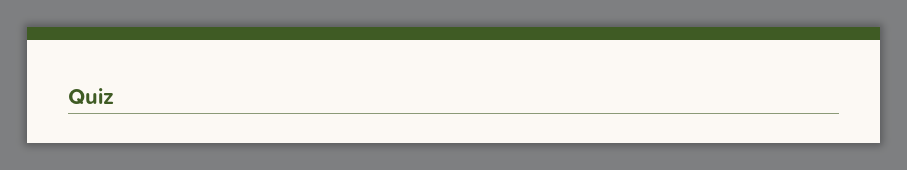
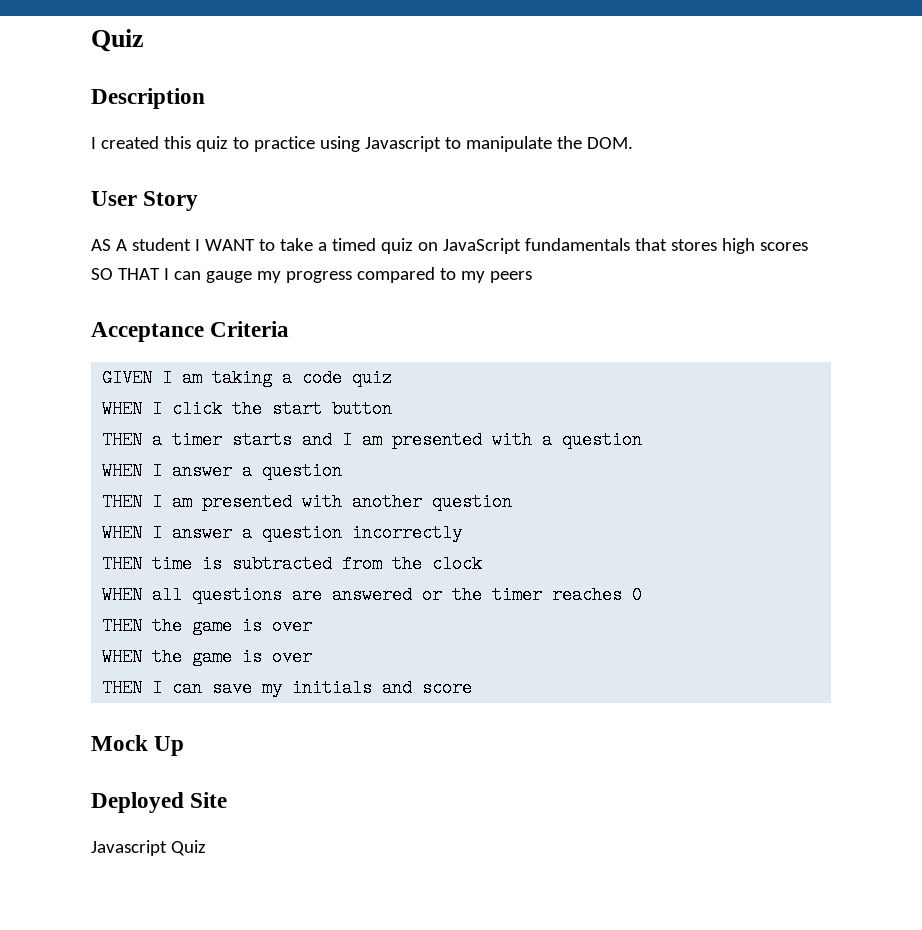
[68,88,114,105] Quiz -> [91,29,144,52] [91,88,205,109] [91,136,633,152] [91,191,199,211] [91,238,808,254] [91,267,532,283] [91,321,290,342] [102,369,393,387] [102,400,393,418] [102,431,643,449] [102,462,343,480] [102,493,513,511] [102,524,463,542] [102,555,483,573] [102,586,643,604] [102,617,313,635] [102,648,313,666] [102,679,473,697] [91,735,185,756] [91,792,228,813] [91,840,206,856] Quiz // Description // I created this quiz to practice using Javascript to manipulate the DOM. // User Story // AS A student I WANT to take a timed quiz on JavaScript fundamentals that stores high scores SO THAT I can gauge my progress compared to my peers // Acceptance Criteria // GIVEN I am taking a code quiz // WHEN I click the start button // THEN a timer starts and I am presented with a question // WHEN I answer a question // THEN I am presented with another question // WHEN I answer a question incorrectly // THEN time is subtracted from the clock // WHEN all questions are answered or the timer reaches 0 // THEN the game is over // WHEN the game is over // THEN I can save my initials and score // Mock Up // Deployed Site // Javascript Quiz

